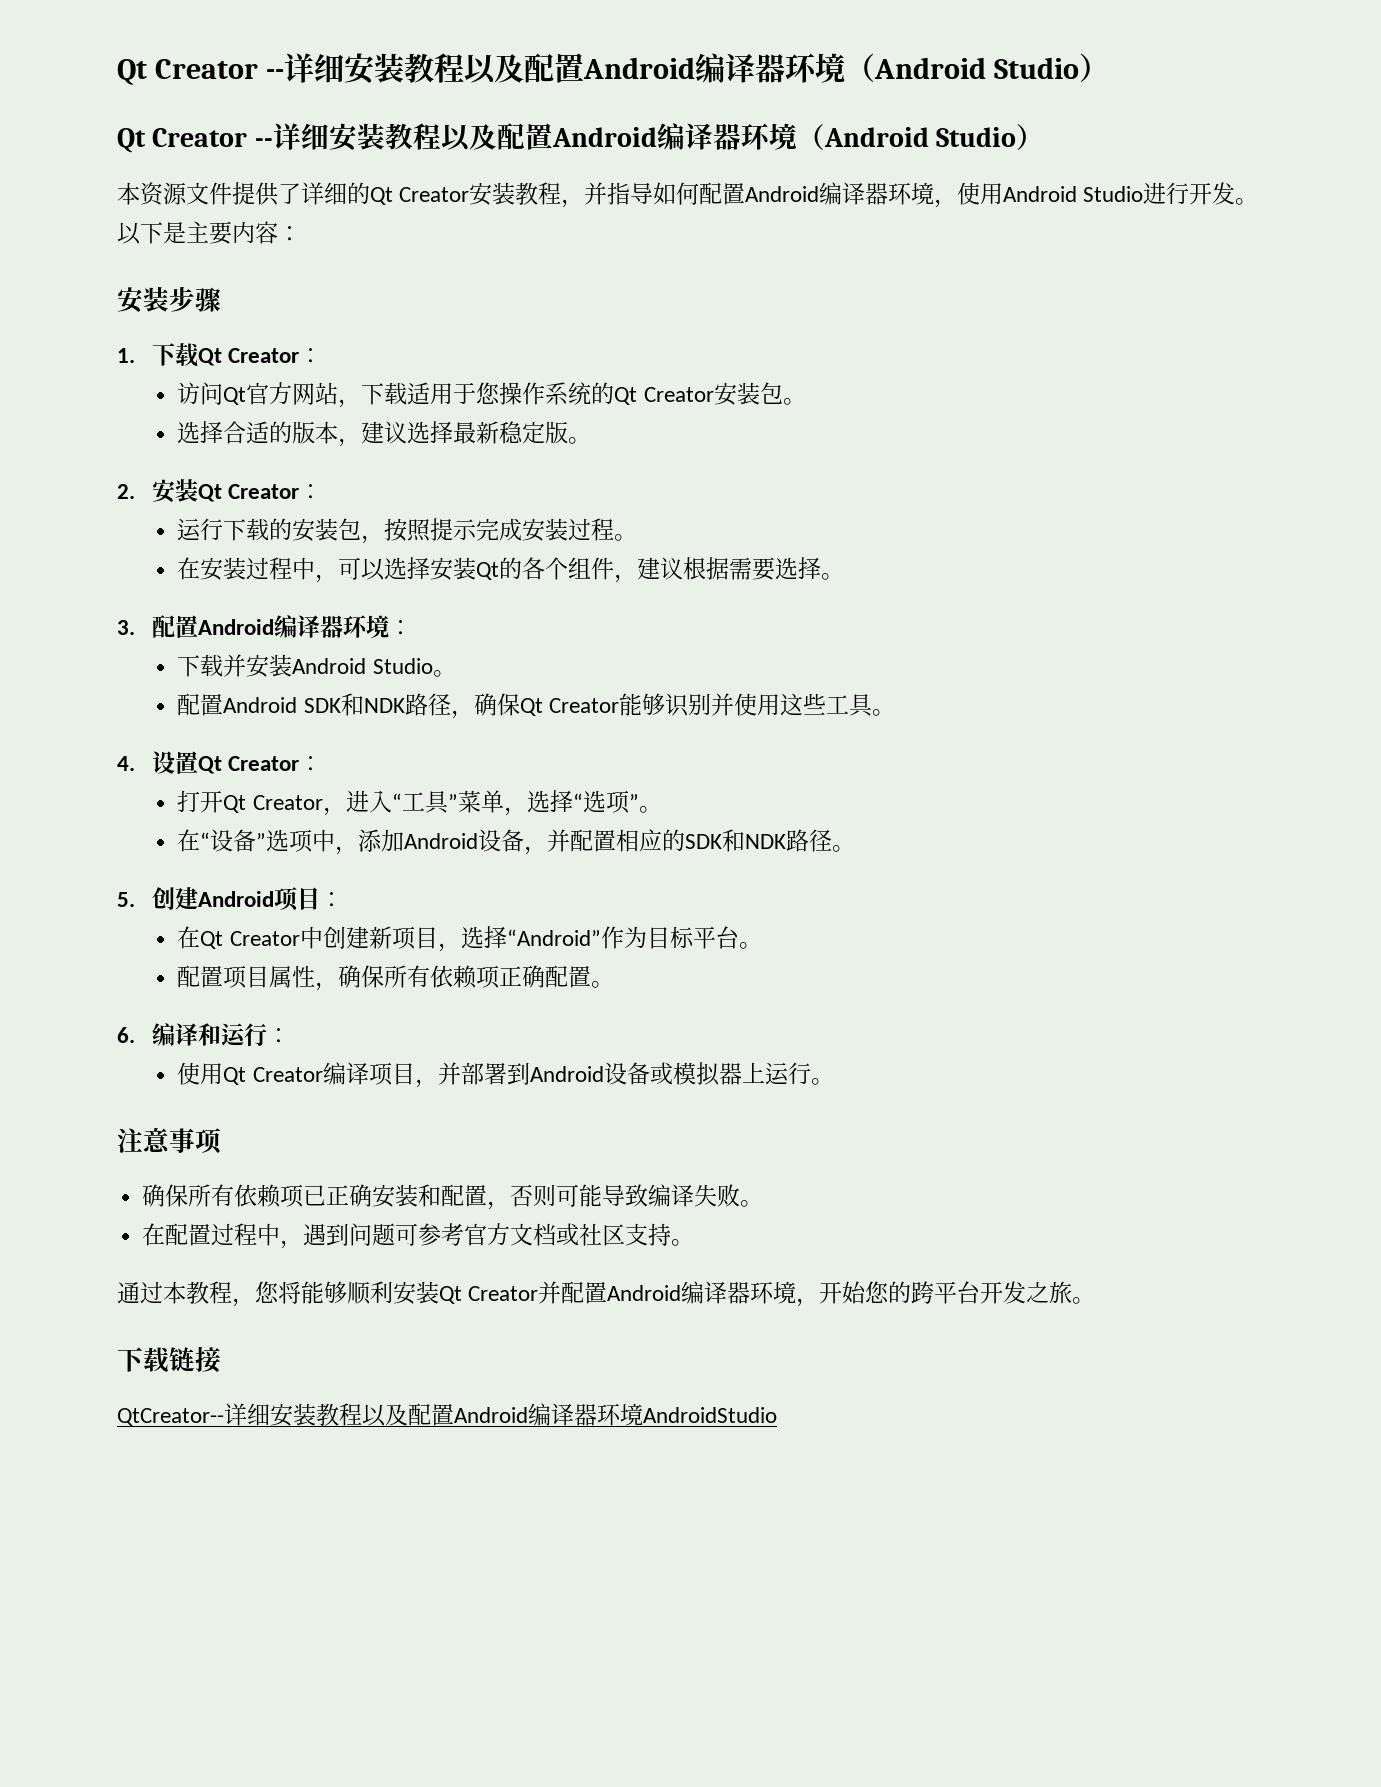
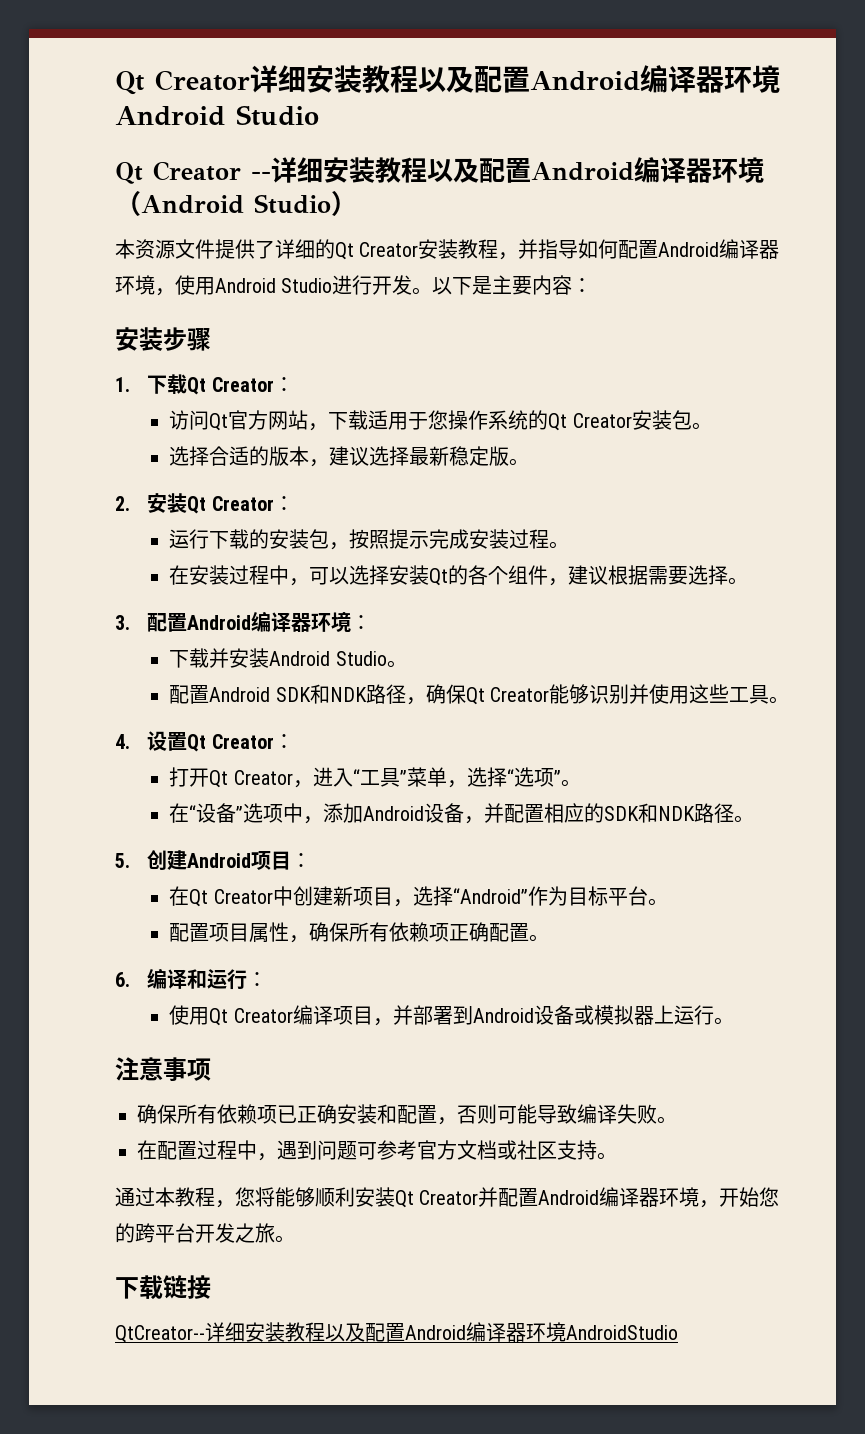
[117,53,1110,85] Qt Creator --详细安装教程以及配置Android编译器环境（Android Studio） -> [115,65,780,95] [115,105,319,126] Qt Creator详细安装教程以及配置Android编译器环境Android Studio

